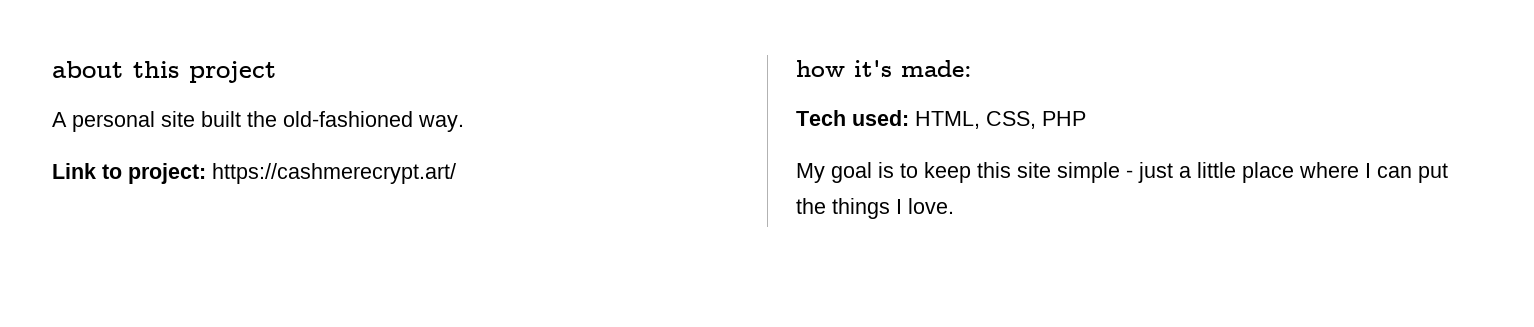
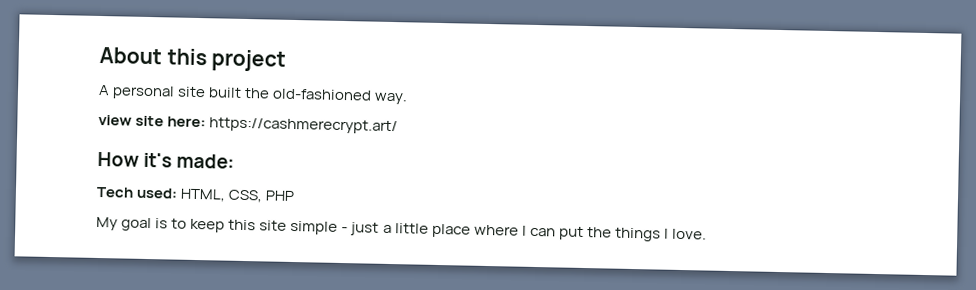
[52,61,123,78] about -> [99,46,162,65] About
[52,163,206,184] Link to project: -> [98,114,207,128] view site here:
[796,60,845,77] how -> [97,151,139,167] How

